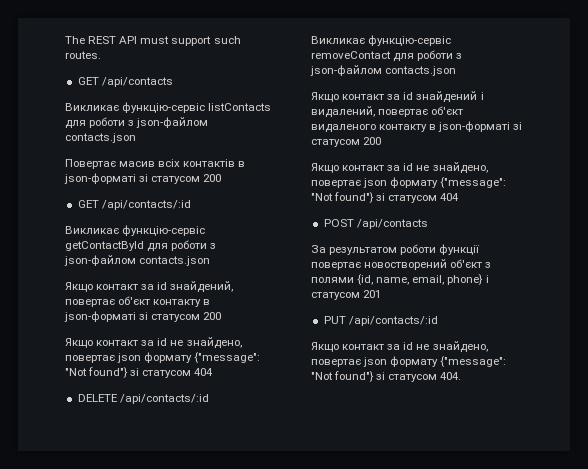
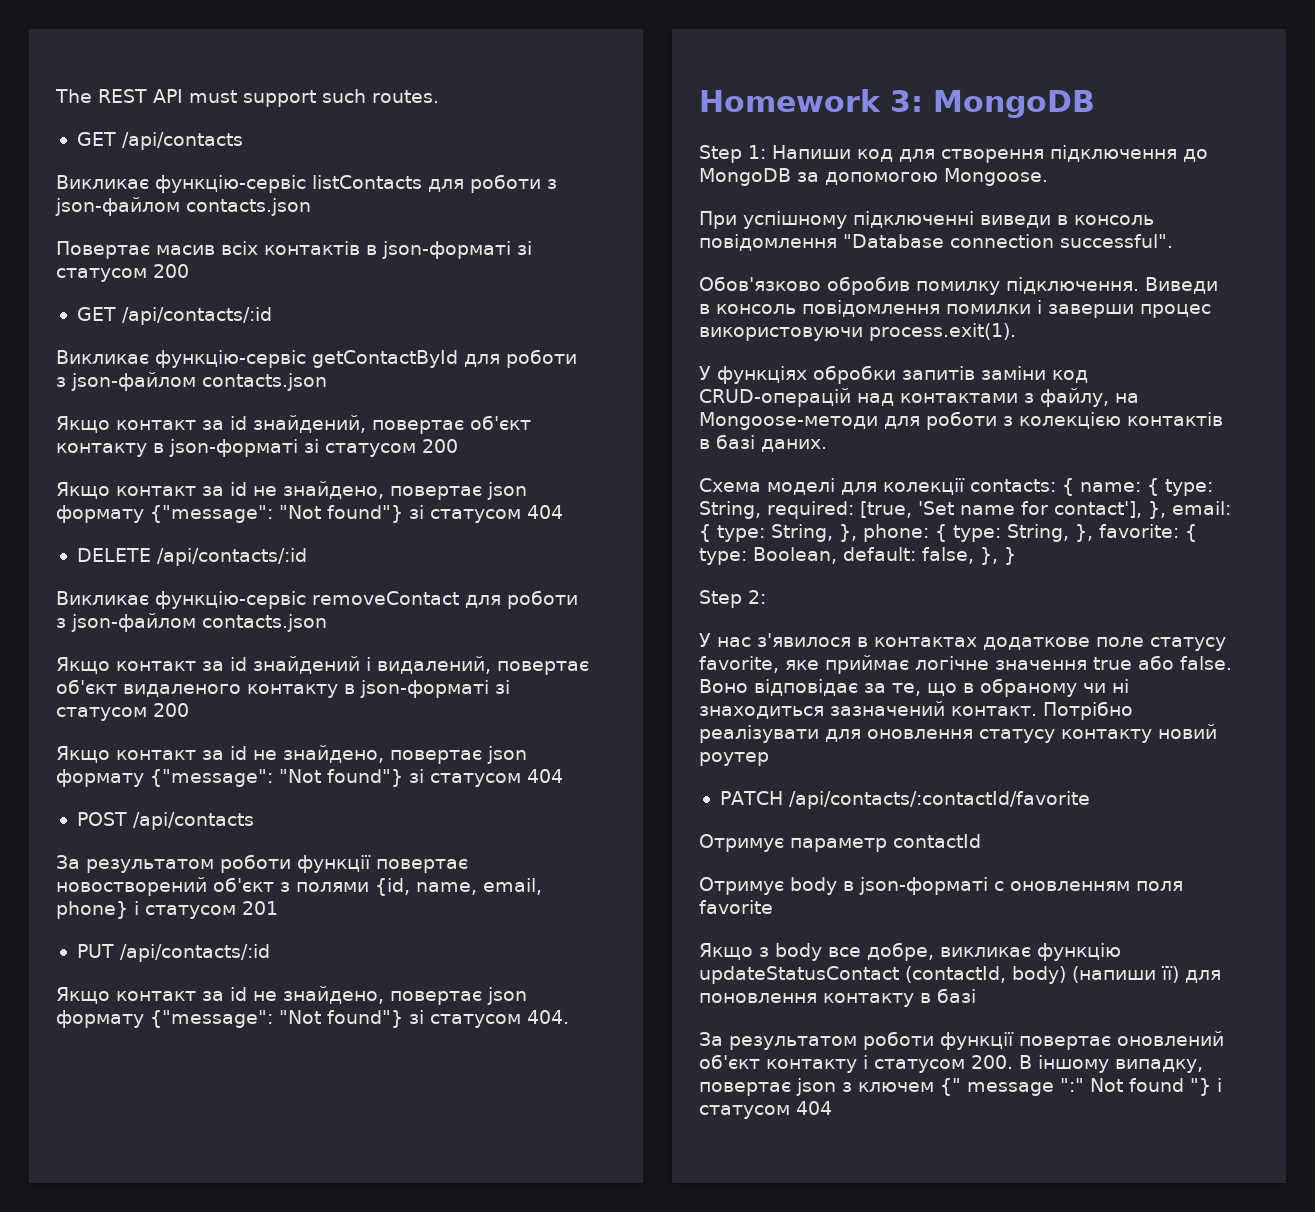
(462, 376) none -> [699,89,1095,118] [699,145,1208,163] [699,168,1048,186] [699,211,1154,229] [699,234,1173,251] [699,276,1218,295] [699,300,1211,318] [699,323,1016,341] [699,365,1088,384] [699,388,1139,407] [699,411,1223,430] [699,434,827,452] [699,478,1213,496] [699,501,1231,519] [699,524,1197,542] [699,547,1016,565] [699,590,766,608] [699,633,1226,651] [699,655,1232,674] [699,678,1129,697] [699,701,1133,720] [699,724,1217,743] [699,752,769,766] [719,791,1090,809] [699,834,981,852] [699,877,1183,895] [699,900,773,914] [699,942,1121,961] [699,966,1221,984] [699,988,976,1007] [699,1031,1224,1050] [699,1054,1203,1073] [699,1078,1222,1096] [699,1101,832,1119] // Homework 3: MongoDB // Step 1: Напиши код для створення підключення до MongoDB за допомогою Mongoose. // При успішному підключенні виведи в консоль повідомлення "Database connection successful". // Обов'язково обробив помилку підключення. Виведи в консоль повідомлення помилки і заверши процес використовуючи process.exit(1). // У функціях обробки запитів заміни код CRUD-операцій над контактами з файлу, на Mongoose-методи для роботи з колекцією контактів в базі даних. // Схема моделі для колекції contacts: { name: { type: String, required: [true, 'Set name for contact'], }, email: { type: String, }, phone: { type: String, }, favorite: { type: Boolean, default: false, }, } // Step 2: // У нас з'явилося в контактах додаткове поле статусу favorite, яке приймає логічне значення true або false. Воно відповідає за те, що в обраному чи ні знаходиться зазначений контакт. Потрібно реалізувати для оновлення статусу контакту новий роутер // PATCH /api/contacts/:contactId/favorite // Отримує параметр contactId // Отримує body в json-форматі c оновленням поля favorite // Якщо з body все добре, викликає функцію updateStatusContact (contactId, body) (напиши її) для поновлення контакту в базі // За результатом роботи функції повертає оновлений об'єкт контакту і статусом 200. В іншому випадку, повертає json з ключем {" message ":" Not found "} і статусом 404

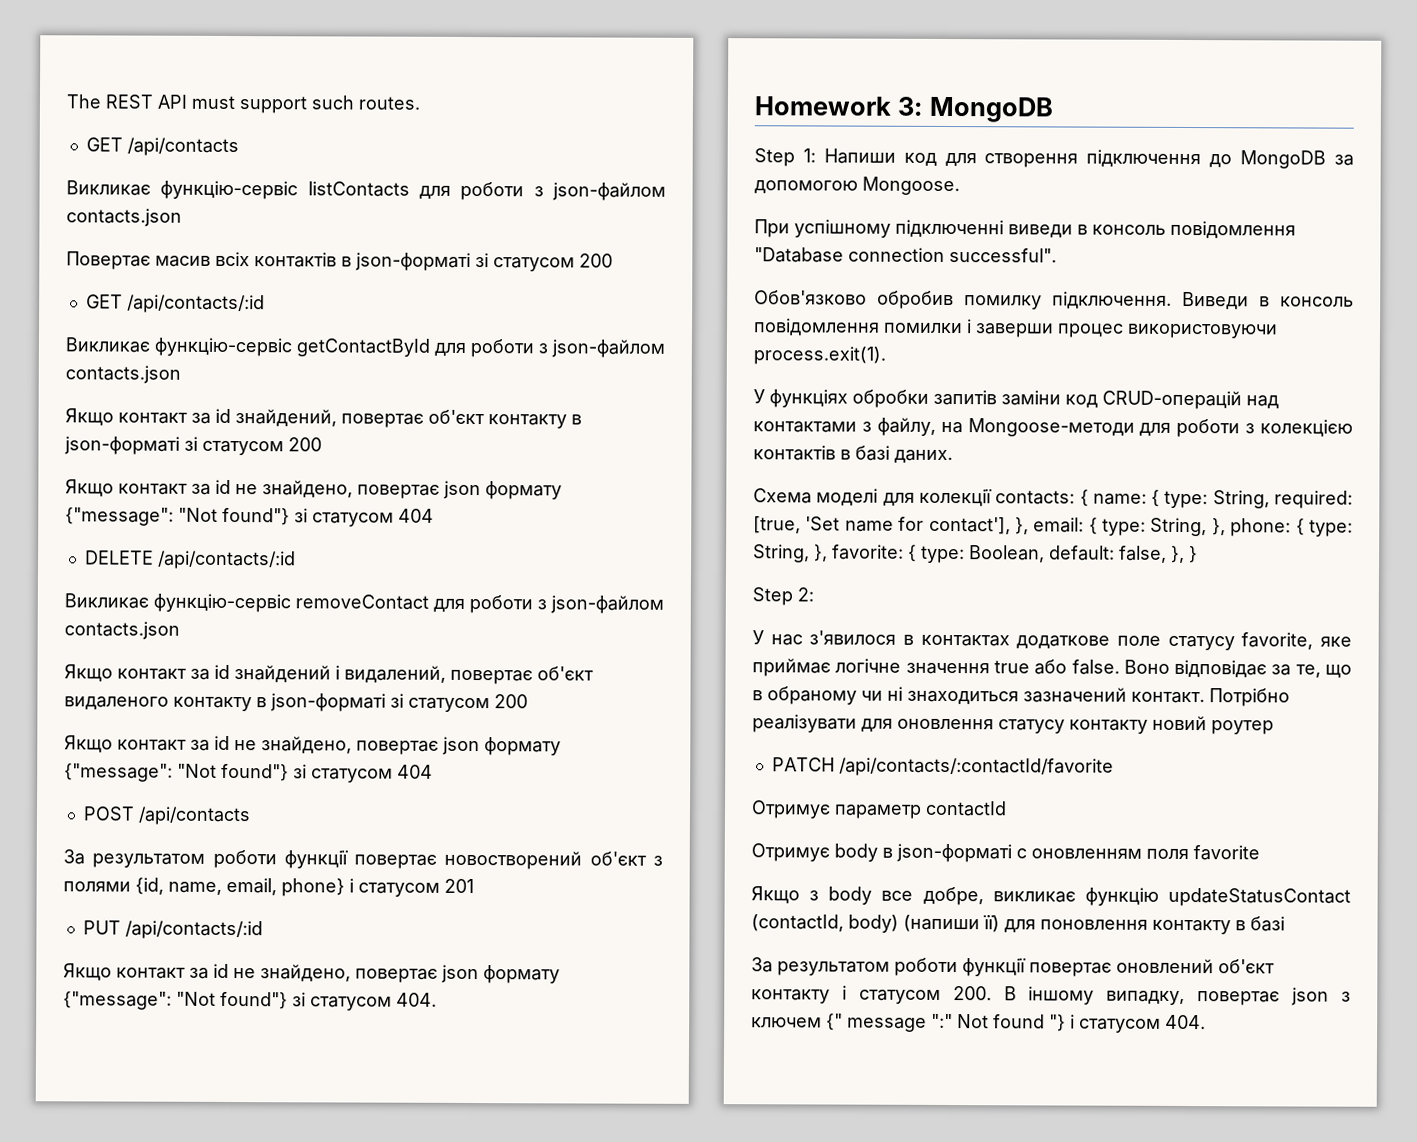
[796,1101,832,1115] 404 -> [1165,1014,1206,1030] 404.

